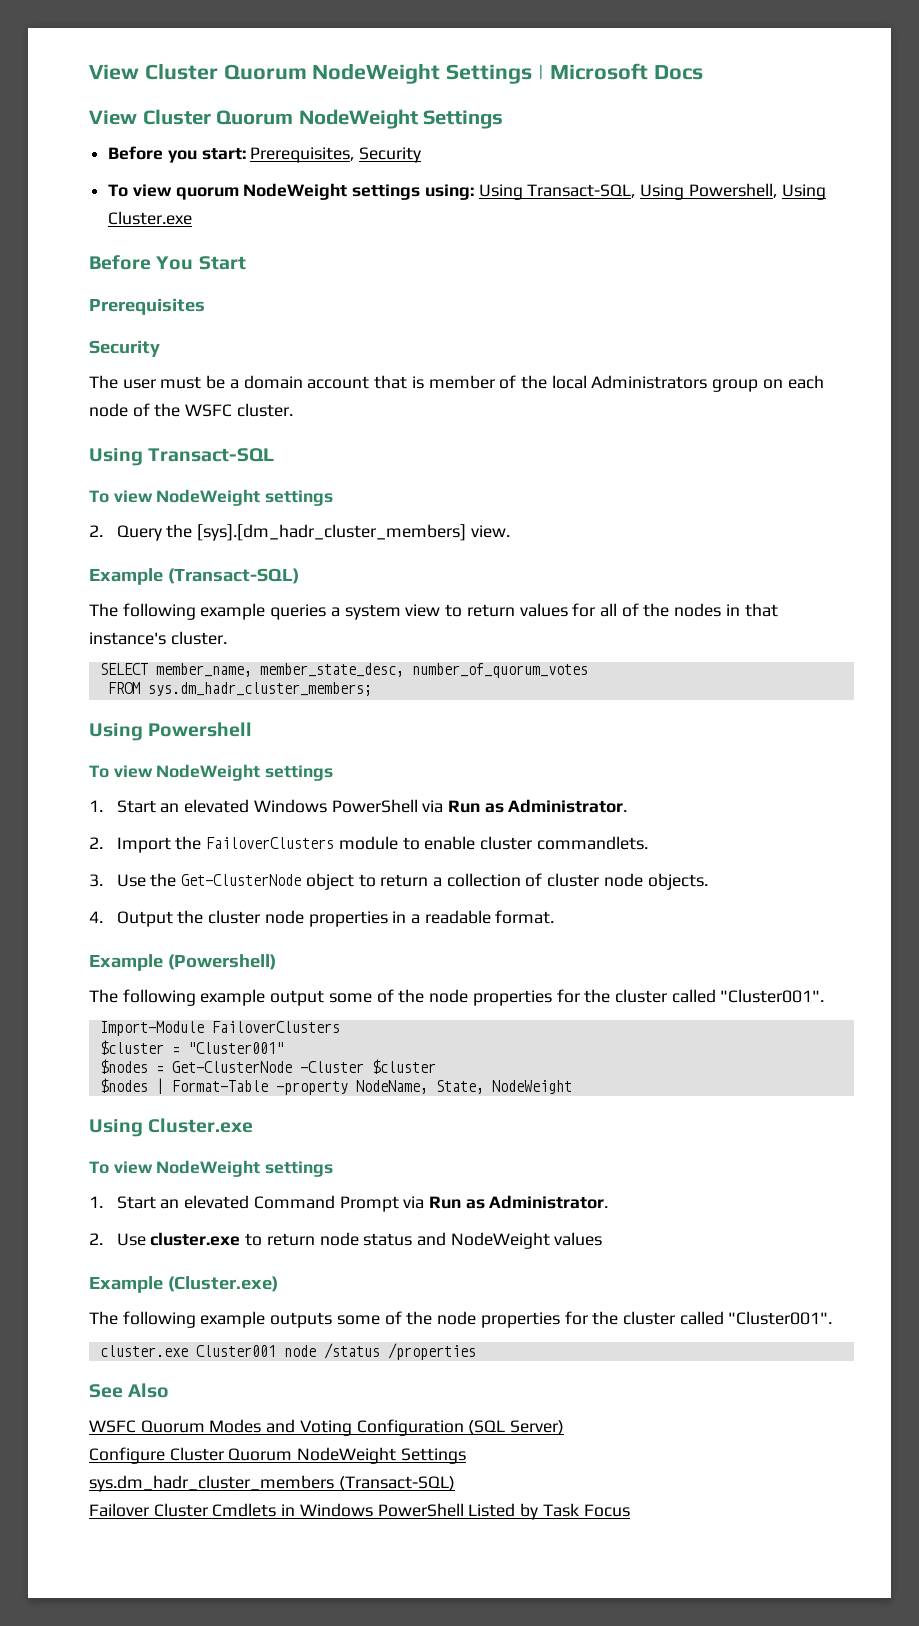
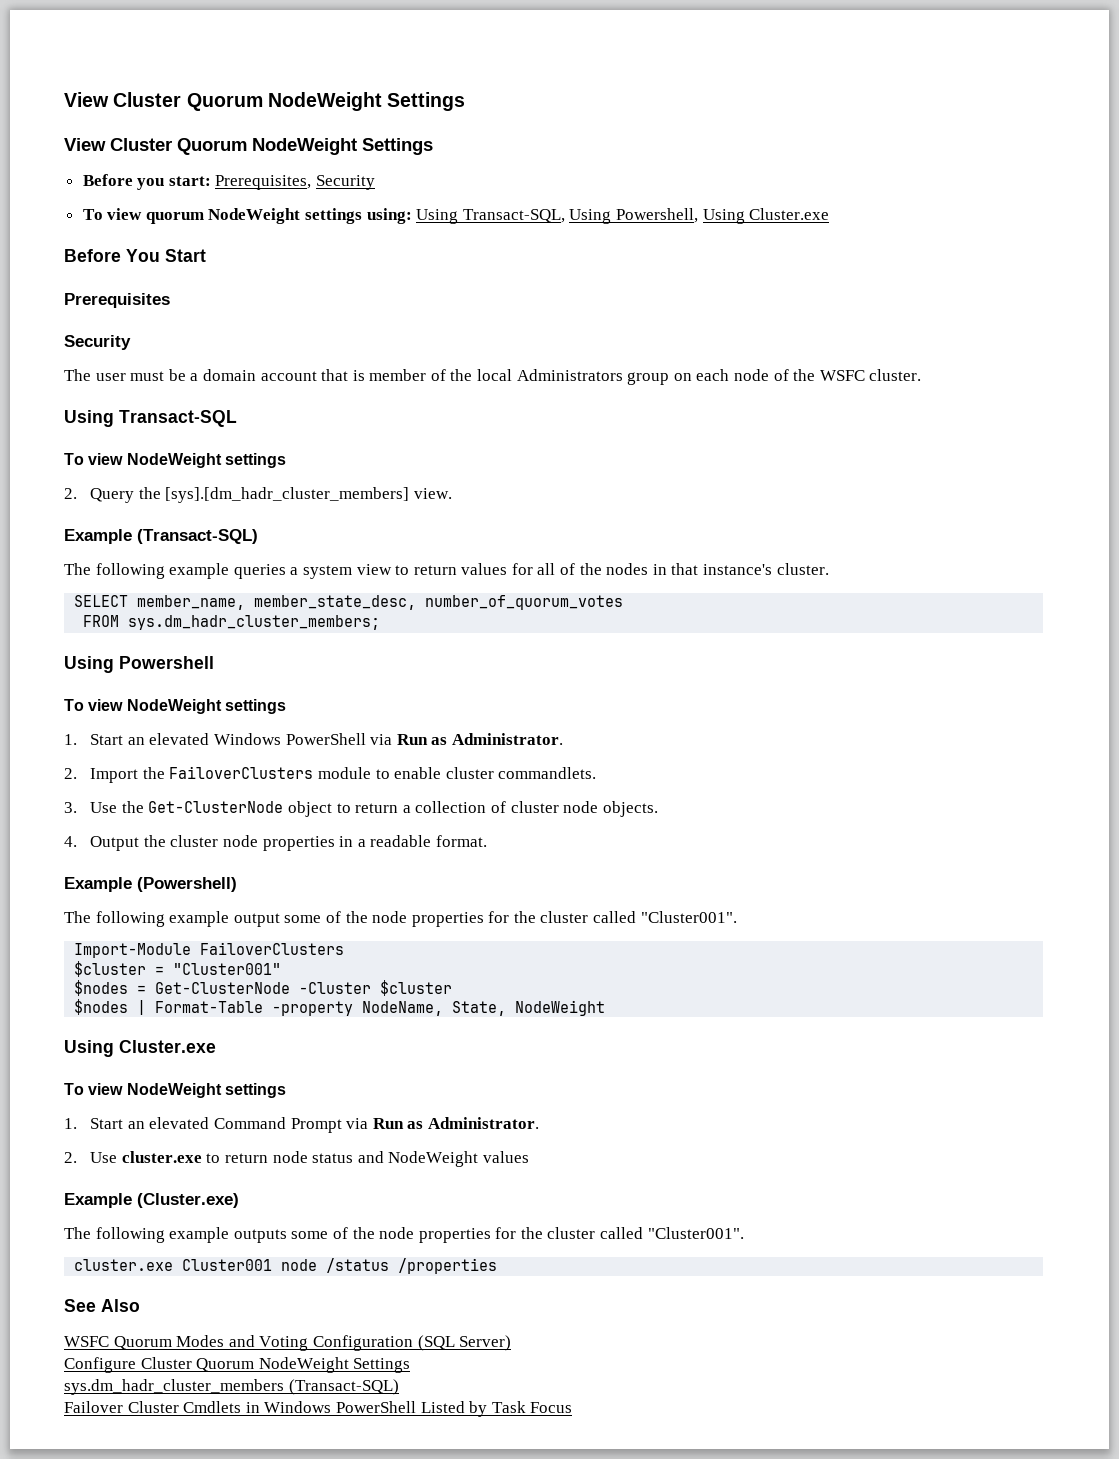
[89,63,703,84] View Cluster Quorum NodeWeight Settings | Microsoft Docs -> [64,92,466,111] View Cluster Quorum NodeWeight Settings

